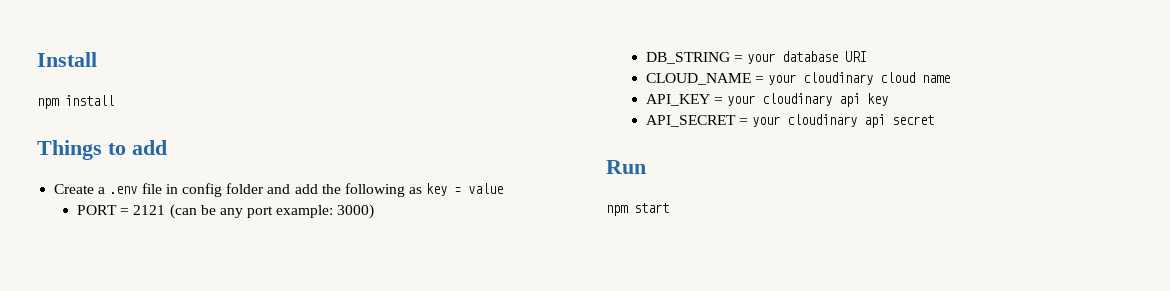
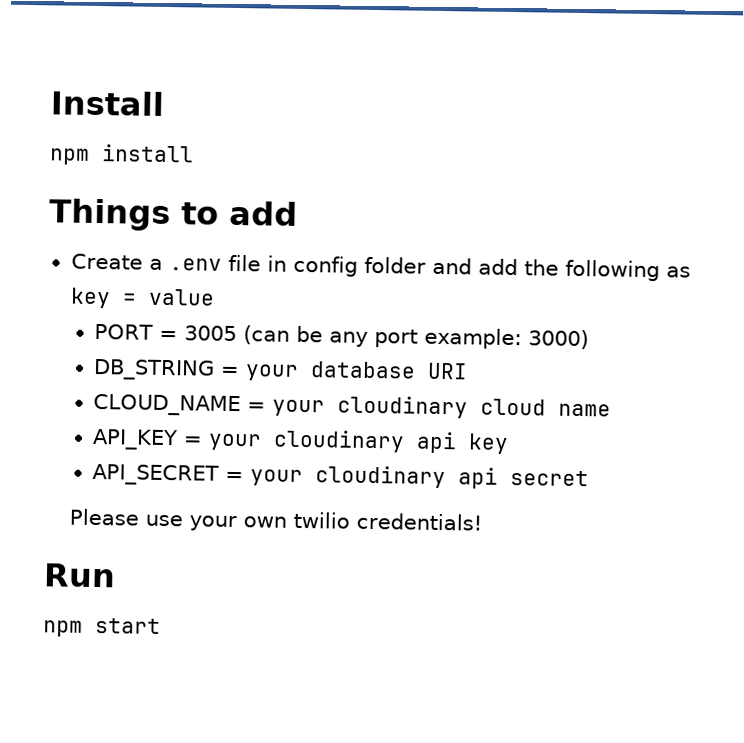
[133,205,166,215] 2121 -> [184,325,238,342] 3005
(935, 120) none -> [68,508,482,532] // Please use your own twilio credentials!

